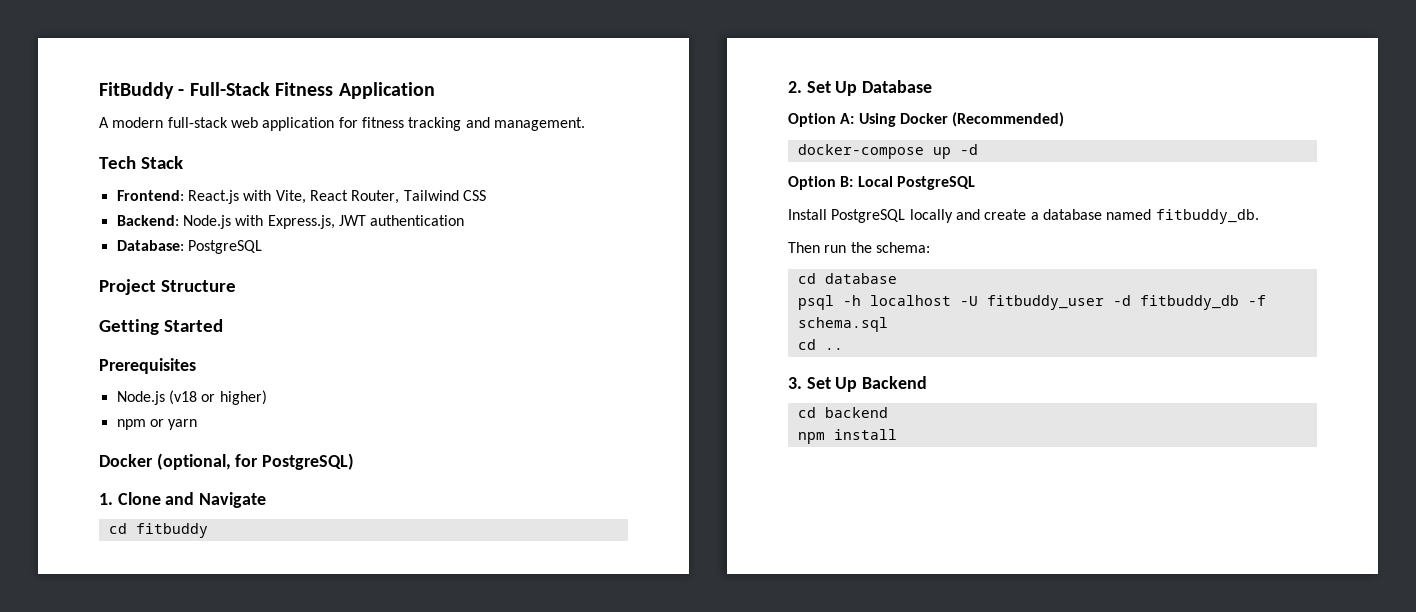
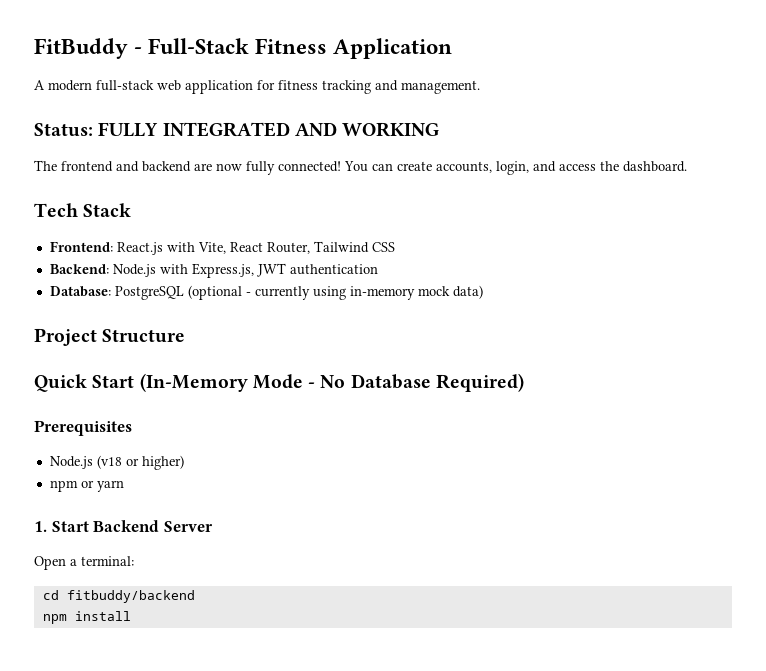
(585, 124) none -> [34,122,440,137] [34,160,687,175] // Status: FULLY INTEGRATED AND WORKING // The frontend and backend are now fully connected! You can create accounts, login, and access the dashboard.
[99,279,236,295] [99,319,223,335] // Project Structure // Getting Started -> [187,285,483,300] [34,328,186,346] [34,373,524,392] (optional - currently using in-memory mock data) // Project Structure // Quick Start (In-Memory Mode - No Database Required)
[99,453,355,470] [99,492,267,508] [108,523,208,538] [788,80,933,96] [788,112,1065,127] [797,144,978,159] [788,176,975,190] [788,209,1259,224] [788,242,930,253] [797,273,897,284] [797,295,1266,310] [797,317,888,332] [797,339,843,350] [788,376,928,392] [797,407,888,418] Docker (optional, for PostgreSQL) // 1. Clone and Navigate // cd fitbuddy // 2. Set Up Database // Option A: Using Docker (Recommended) // docker-compose up -d // Option B: Local PostgreSQL // Install PostgreSQL locally and create a database named fitbuddy_db. // Then run the schema: // cd database // psql -h localhost -U fitbuddy_user -d fitbuddy_db -f schema.sql // cd .. // 3. Set Up Backend // cd backend -> [34,520,213,532] [34,556,134,570] [42,590,195,603] 1. Start Backend Server // Open a terminal: // cd fitbuddy/backend

